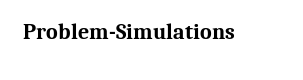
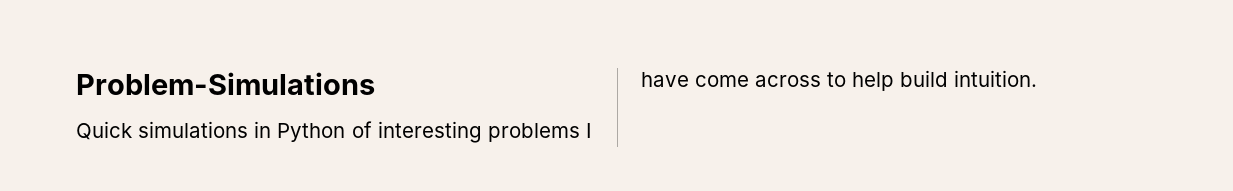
(235, 31) none -> [76,121,593,143] [641,70,1037,91] // Quick simulations in Python of interesting problems I have come across to help build intuition.

